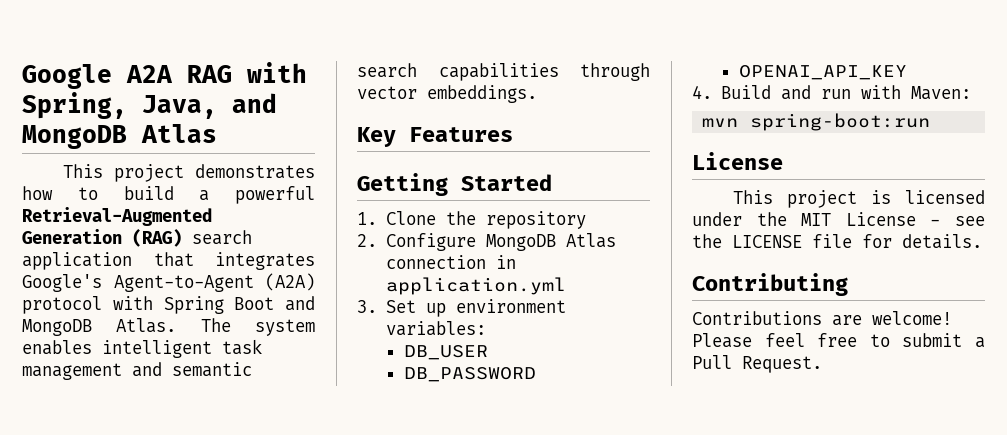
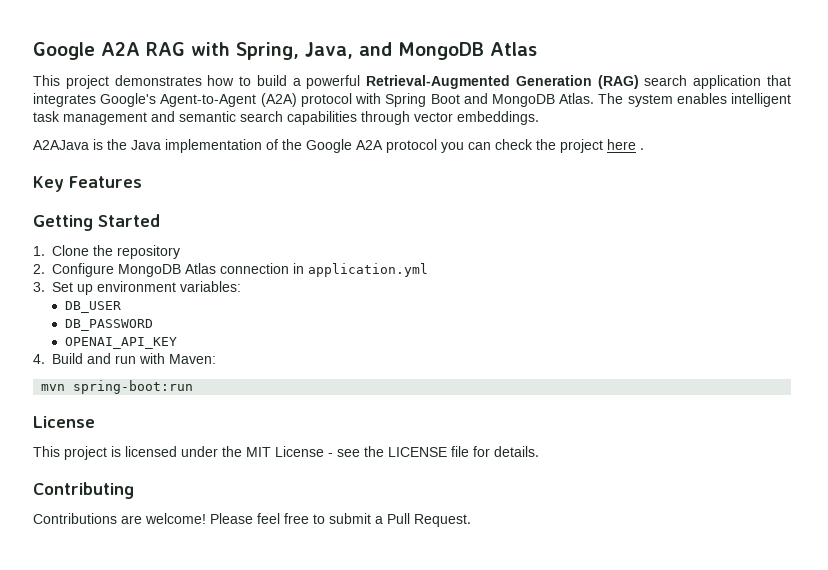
(537, 94) none -> [33,139,644,153] // A2AJava is the Java implementation of the Google A2A protocol you can check the project here .

